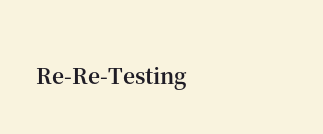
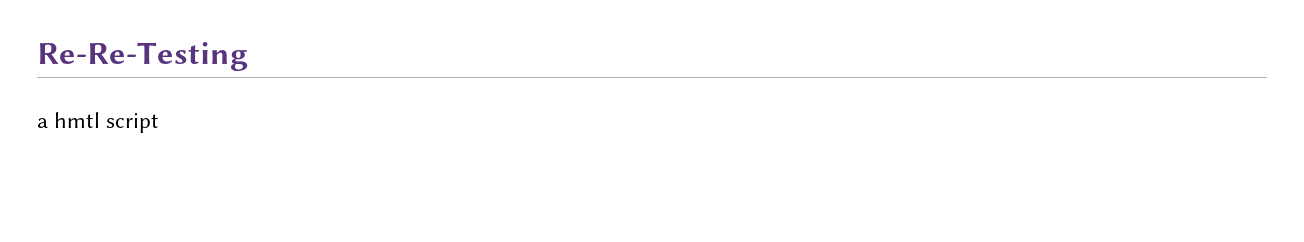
(187, 78) none -> [37,112,160,133] // a hmtl script

